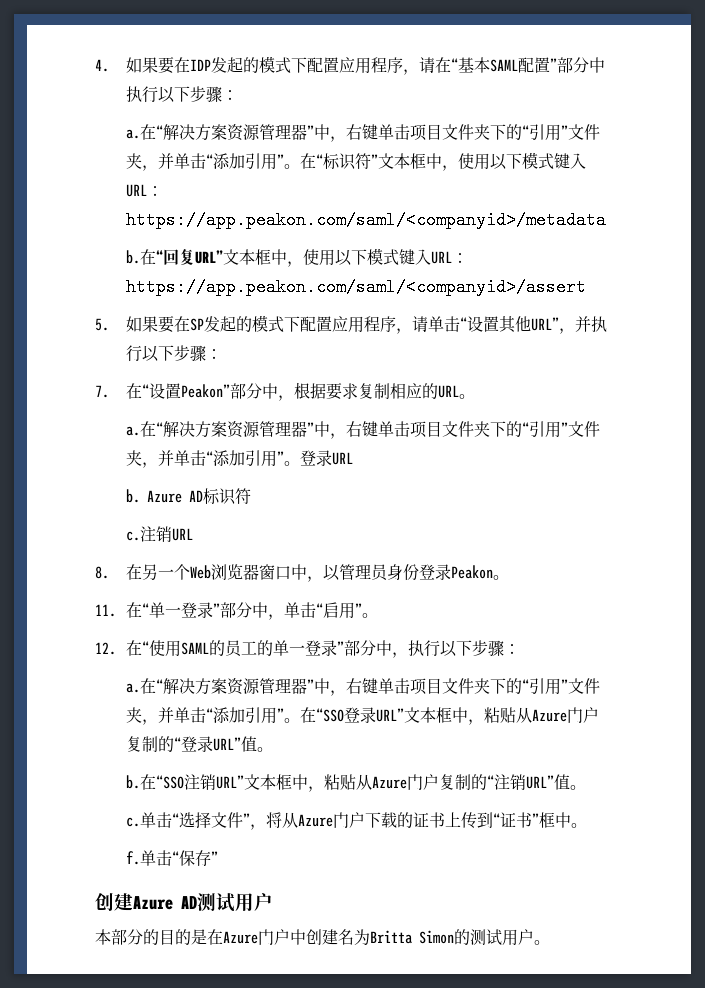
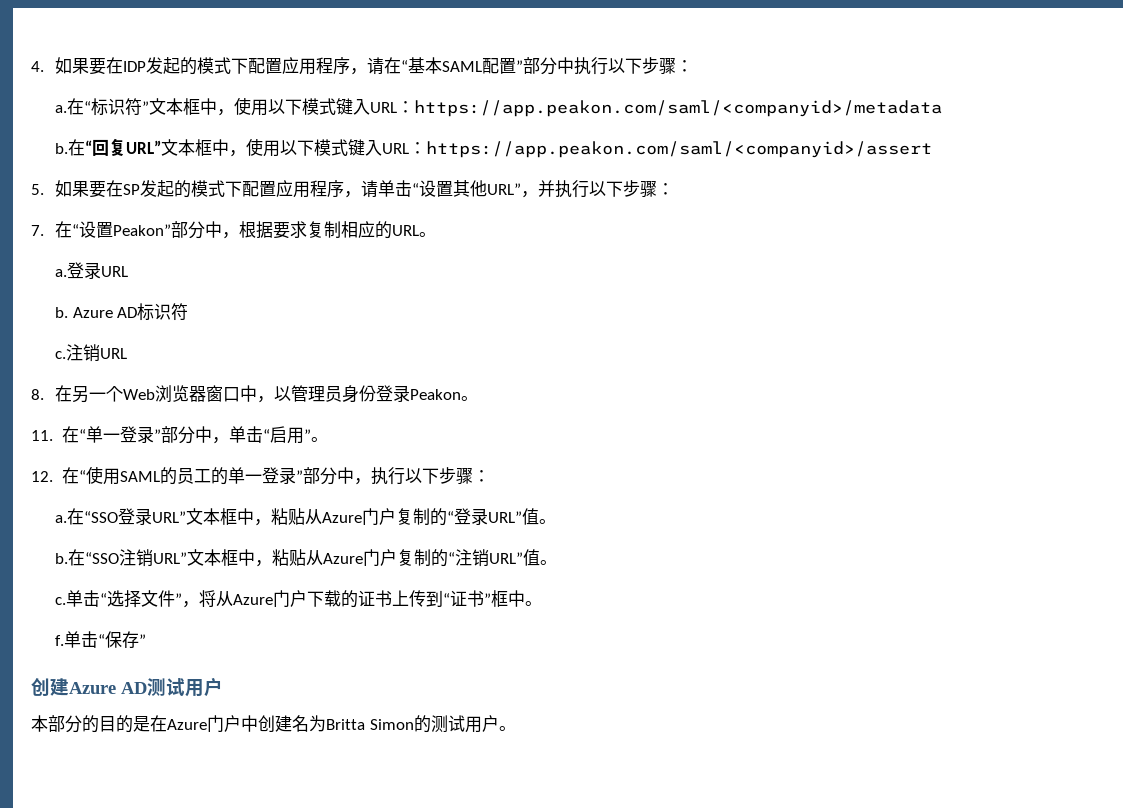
[163,124,601,142] [126,153,324,171] 解决方案资源管理器”中，右键单击项目文件夹下的“引用”文件夹，并单击“添加引用”。在“ -> (92, 107) none
[140,421,601,439] [126,450,301,468] 在“解决方案资源管理器”中，右键单击项目文件夹下的“引用”文件夹，并单击“添加引用”。 -> (68, 273) none
[156,678,601,696] [126,707,317,725] “解决方案资源管理器”中，右键单击项目文件夹下的“引用”文件夹，并单击“添加引用”。在 -> (85, 516) none

